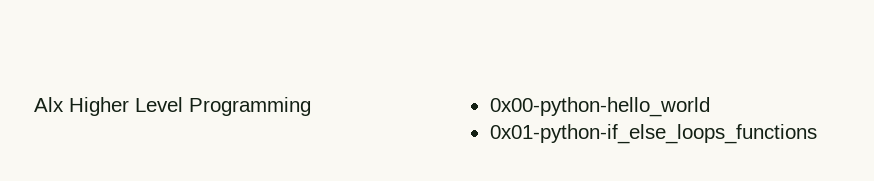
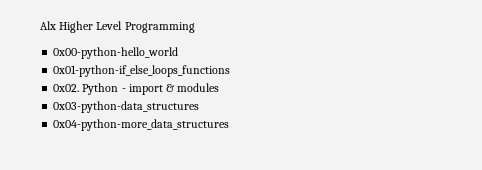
(817, 134) none -> [53,83,220,95] [53,101,200,113] [53,119,230,131] // 0x02. Python - import & modules // 0x03-python-data_structures // 0x04-python-more_data_structures

